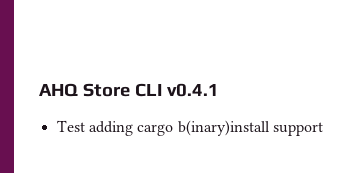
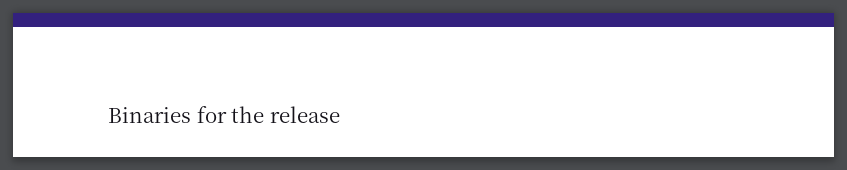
[39,83,219,97] [56,120,323,136] AHQ Store CLI v0.4.1 // Test adding cargo b(inary)install support -> [108,106,340,123] Binaries for the release

